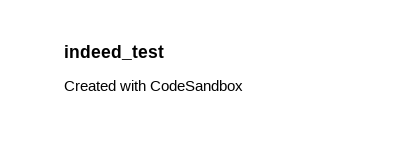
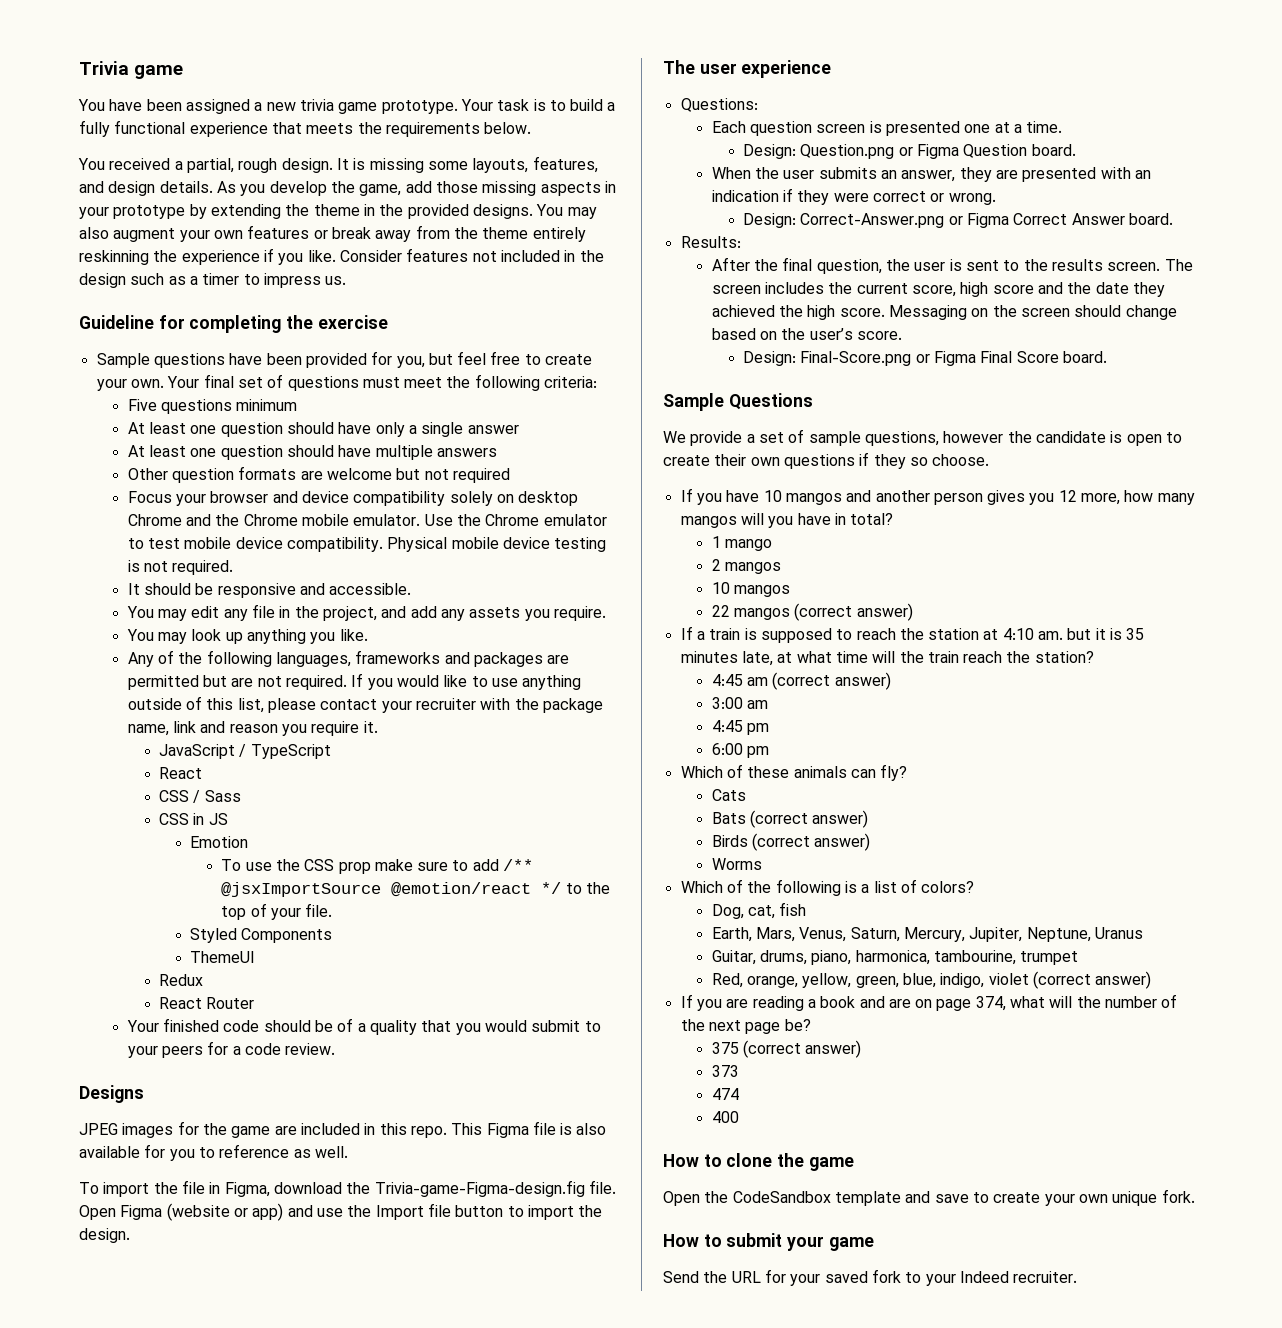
[64,45,164,60] [64,80,244,91] indeed_test // Created with CodeSandbox -> [79,61,183,79] [78,99,616,114] [79,120,532,137] [78,156,598,173] [79,181,616,196] [79,204,597,219] [79,225,586,242] [79,248,604,265] [79,273,347,288] [79,315,388,333] [96,351,593,368] [96,374,598,391] [127,399,298,414] [127,422,519,437] [127,445,497,460] [127,466,510,483] [127,491,579,506] [127,514,607,526] [127,537,607,552] [127,560,234,575] [127,583,412,598] [126,604,606,621] [126,629,368,644] [127,650,570,667] [127,673,582,690] [127,696,603,713] [127,721,378,736] [158,744,331,759] [158,767,202,779] [158,790,241,803] [158,813,228,825] [190,836,249,848] [221,859,534,874] [221,882,610,897] [221,903,333,920] [190,928,333,943] [190,951,256,963] [158,974,203,986] [158,997,255,1009] [126,1018,601,1035] [127,1041,336,1058] [79,1085,144,1103] [79,1121,607,1138] [79,1144,348,1161] [79,1180,616,1197] [79,1203,603,1221] [79,1228,130,1243] [663,60,832,78] [680,98,758,112] [711,121,1063,136] [742,144,1076,159] [711,167,1151,182] [711,188,996,205] [742,213,1173,228] [680,236,741,248] [711,257,1193,274] [711,282,1165,297] [711,305,1177,320] [711,328,903,340] [742,351,1107,366] [663,393,813,411] [663,429,1182,446] [663,452,990,469] [680,488,1195,505] [680,513,894,528] [711,536,773,551] [711,559,782,574] [711,582,791,597] [711,603,913,621] [680,626,1145,643] [680,651,1094,666] [711,672,891,690] [711,697,769,709] [711,720,770,735] [711,743,770,758] [680,764,908,781] [711,789,746,801] [711,810,869,828] [711,833,871,851] [711,858,762,870] [680,879,975,896] [711,902,807,919] [711,927,1143,942] [711,950,1079,965] [711,971,1152,989] [680,994,1178,1011] [680,1019,811,1034] [711,1040,862,1058] [711,1065,739,1077] [711,1088,739,1100] [711,1111,739,1123] [663,1153,854,1171] [663,1189,1195,1206] [663,1233,874,1251] [663,1269,1078,1286] Trivia game // You have been assigned a new trivia game prototype. Your task is to build a fully functional experience that meets the requirements below. // You received a partial, rough design. It is missing some layouts, features, and design details. As you develop the game, add those missing aspects in your prototype by extending the theme in the provided designs. You may also augment your own features or break away from the theme entirely reskinning the experience if you like. Consider features not included in the design such as a timer to impress us. // Guideline for completing the exercise // Sample questions have been provided for you, but feel free to create your own. Your final set of questions must meet the following criteria: // Five questions minimum // At least one question should have only a single answer // At least one question should have multiple answers // Other question formats are welcome but not required // Focus your browser and device compatibility solely on desktop Chrome and the Chrome mobile emulator. Use the Chrome emulator to test mobile device compatibility. Physical mobile device testing is not required. // It should be responsive and accessible. // You may edit any file in the project, and add any assets you require. // You may look up anything you like. // Any of the following languages, frameworks and packages are permitted but are not required. If you would like to use anything outside of this list, please contact your recruiter with the package name, link and reason you require it. // JavaScript / TypeScript // React // CSS / Sass // CSS in JS // Emotion // To use the CSS prop make sure to add /** @jsxImportSource @emotion/react */ to the top of your file. // Styled Components // ThemeUI // Redux // React Router // Your finished code should be of a quality that you would submit to your peers for a code review. // Designs // JPEG images for the game are included in this repo. This Figma file is also available for you to reference as well. // To import the file in Figma, download the Trivia-game-Figma-design.fig file. Open Figma (website or app) and use the Import file button to import the design. // The user experience // Questions: // Each question screen is presented one at a time. // Design: Question.png or Figma Question board. // When the user submits an answer, they are presented with an indication if they were correct or wrong. // Design: Correct-Answer.png or Figma Correct Answer board. // Results: // After the final question, the user is sent to the results screen. The screen includes the current score, high score and the date they achieved the high score. Messaging on the screen should change based on the user’s score. // Design: Final-Score.png or Figma Final Score board. // Sample Questions // We provide a set of sample questions, however the candidate is open to create their own questions if they so choose. // If you have 10 mangos and another person gives you 12 more, how many mangos will you have in total? // 1 mango // 2 mangos // 10 mangos // 22 mangos (correct answer) // If a train is supposed to reach the station at 4:10 am. but it is 35 minutes late, at what time will the train reach the station? // 4:45 am (correct answer) // 3:00 am // 4:45 pm // 6:00 pm // Which of these animals can fly? // Cats // Bats (correct answer) // Birds (correct answer) // Worms // Which of the following is a list of colors? // Dog, cat, fish // Earth, Mars, Venus, Saturn, Mercury, Jupiter, Neptune, Uranus // Guitar, drums, piano, harmonica, tambourine, trumpet // Red, orange, yellow, green, blue, indigo, violet (correct answer) // If you are reading a book and are on page 374, what will the number of the next page be? // 375 (correct answer) // 373 // 474 // 400 // How to clone the game // Open the CodeSandbox template and save to create your own unique fork. // How to submit your game // Send the URL for your saved fork to your Indeed recruiter.

